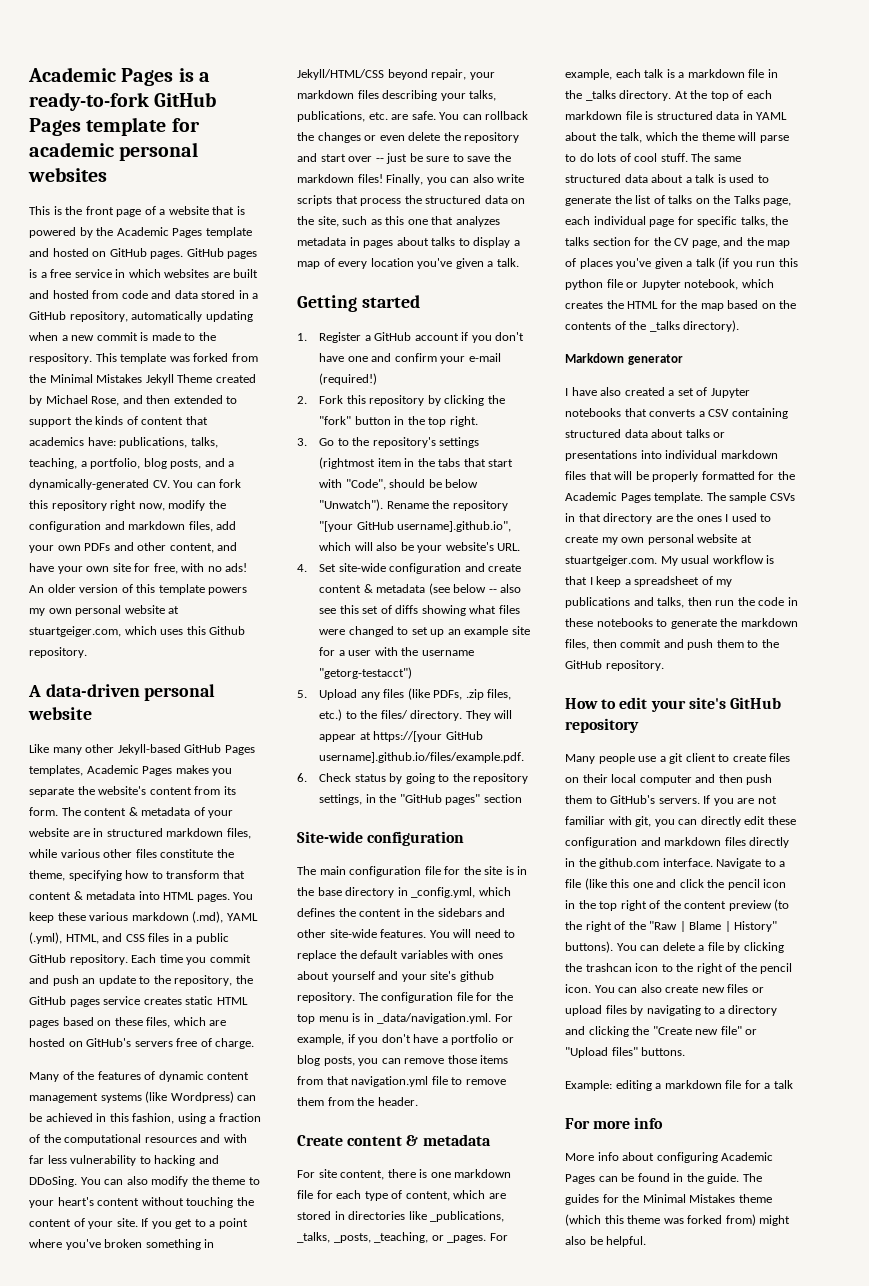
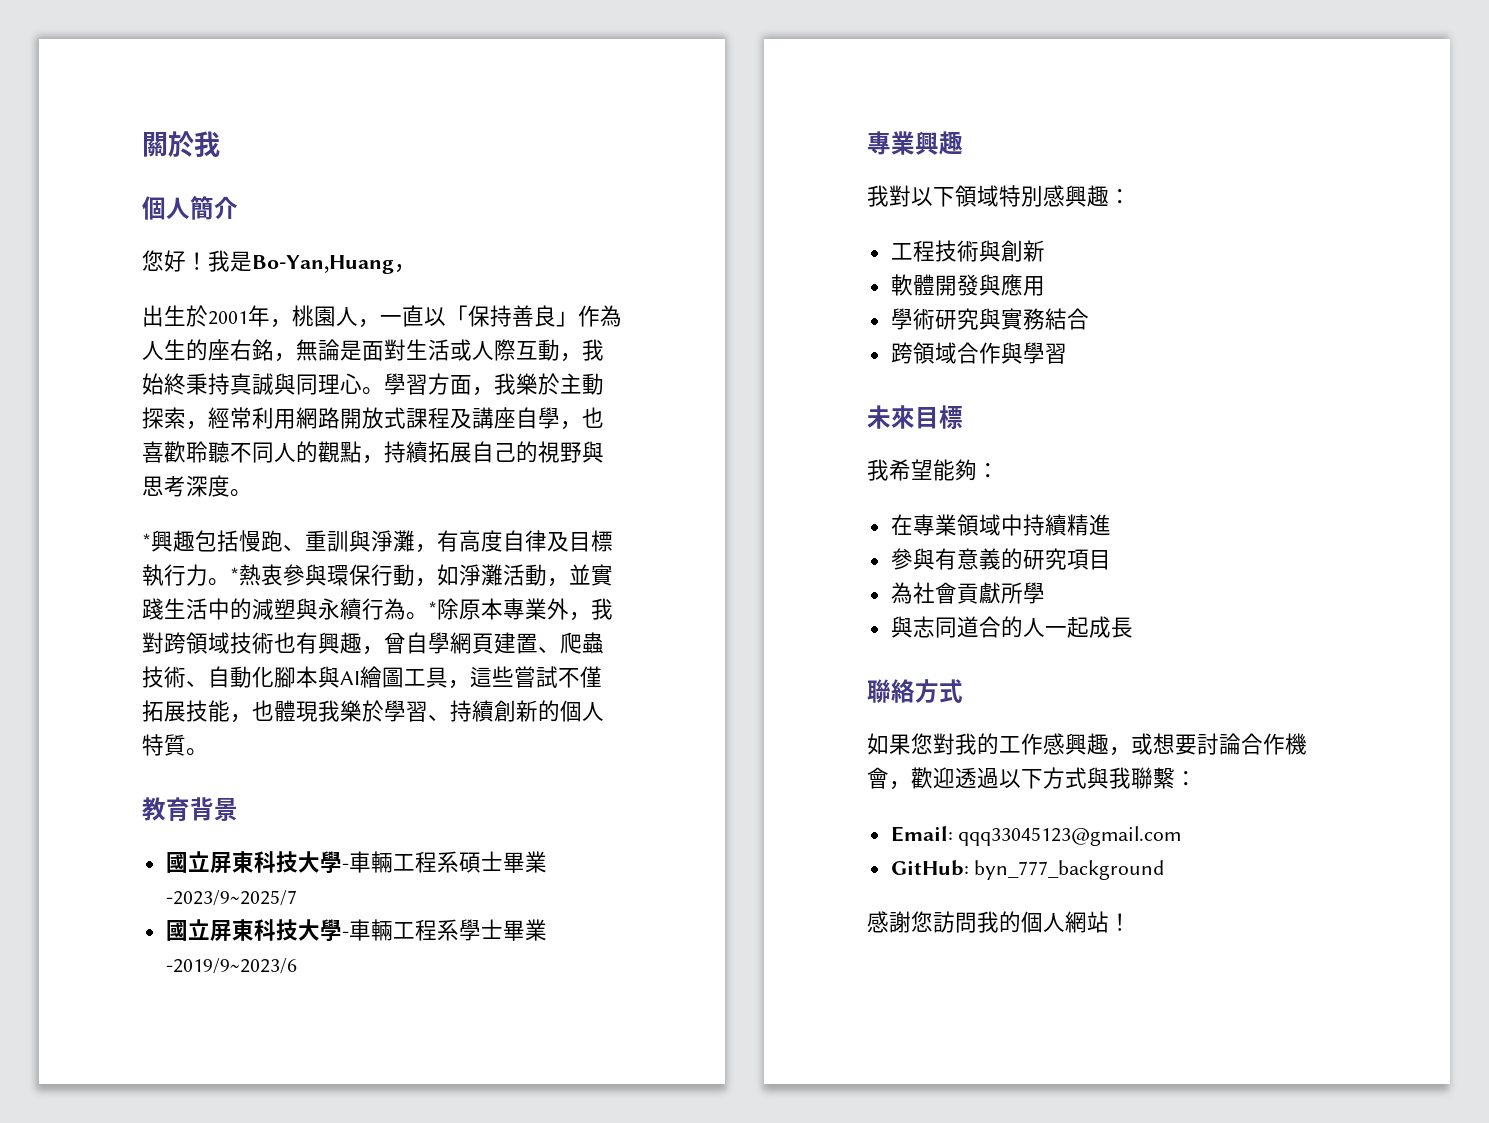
[28,67,210,86] [29,92,217,111] [29,117,200,136] [29,142,199,161] [28,167,107,182] [29,206,245,217] [29,227,252,238] [29,248,258,259] [29,269,259,278] [29,290,259,299] [29,311,253,322] [29,332,216,341] [29,353,258,364] [29,374,256,385] [29,395,238,406] [29,416,208,427] [29,437,218,448] [29,458,235,469] [29,479,242,490] [29,500,226,511] [29,521,237,532] [29,542,238,553] [29,563,248,574] [29,584,248,595] [29,605,180,616] [29,626,246,637] [29,647,87,658] [28,684,216,701] [28,707,92,720] [29,744,255,755] [29,765,233,776] [29,786,236,797] [29,807,234,818] [29,828,251,839] [29,849,234,858] [29,870,245,881] [29,891,254,902] [29,911,258,923] [29,932,229,944] [29,954,251,965] [29,975,253,986] [29,996,248,1007] [29,1017,227,1028] [29,1038,255,1049] [29,1071,250,1082] [29,1091,257,1103] [29,1113,261,1124] [29,1134,247,1145] [29,1155,219,1166] [29,1176,260,1187] [29,1197,254,1208] [29,1218,248,1229] [29,1239,215,1250] [297,69,495,80] [297,90,497,101] [297,111,529,122] [297,132,520,143] [297,153,511,164] [297,174,525,185] [297,195,526,206] [297,216,500,227] [297,237,520,248] [297,258,519,269] [297,295,420,312] [297,332,525,343] [319,353,501,364] [319,373,378,385] [297,395,505,406] [319,416,478,427] [297,437,480,448] [319,457,514,469] [319,479,479,490] [319,499,508,511] [319,521,512,532] [319,542,521,553] [297,563,522,574] [319,583,522,595] [319,605,520,616] [319,626,530,637] [319,647,474,656] [319,667,413,679] [297,688,512,700] [319,709,513,721] [319,731,483,742] [319,752,525,763] [297,773,529,784] [319,794,522,805] [297,831,465,846] [297,866,528,877] [297,887,511,898] [297,908,506,917] [297,929,516,938] [297,950,503,961] [297,971,494,982] [297,992,513,1003] [297,1013,513,1024] [297,1034,514,1045] [297,1055,509,1066] [297,1076,506,1087] [297,1097,418,1106] [297,1134,491,1146] [297,1169,512,1180] [297,1190,506,1201] [297,1211,505,1222] [297,1232,508,1243] [565,69,778,80] [565,90,772,101] [565,111,788,120] [565,132,789,143] [565,153,741,162] [565,174,769,183] [565,195,792,206] [565,216,789,227] [565,237,791,248] [565,257,798,269] [565,279,774,290] [565,300,797,311] [565,320,740,332] [565,353,683,365] [565,387,750,398] [565,408,788,419] [565,429,726,438] [565,450,778,461] [565,471,795,482] [565,492,795,503] [565,513,772,524] [565,534,752,545] [565,555,775,566] [565,576,733,587] [565,597,798,608] [565,618,798,629] [565,639,779,650] [565,660,664,671] [565,697,781,712] [565,718,639,733] [565,753,791,764] [565,774,773,785] [565,795,777,806] [565,816,796,827] [565,837,790,848] [565,858,786,869] [565,878,787,890] [565,899,790,911] [565,921,778,932] [565,941,784,953] [565,963,793,974] [565,984,764,993] [565,1005,778,1016] [565,1026,758,1037] [565,1047,686,1058] [565,1080,793,1091] [565,1117,664,1129] [565,1152,774,1163] [565,1173,762,1184] [565,1194,772,1205] [565,1214,791,1226] [565,1236,647,1247] Academic Pages is a ready-to-fork GitHub Pages template for academic personal websites // This is the front page of a website that is powered by the Academic Pages template and hosted on GitHub pages. GitHub pages is a free service in which websites are built and hosted from code and data stored in a GitHub repository, automatically updating when a new commit is made to the respository. This template was forked from the Minimal Mistakes Jekyll Theme created by Michael Rose, and then extended to support the kinds of content that academics have: publications, talks, teaching, a portfolio, blog posts, and a dynamically-generated CV. You can fork this repository right now, modify the configuration and markdown files, add your own PDFs and other content, and have your own site for free, with no ads! An older version of this template powers my own personal website at stuartgeiger.com, which uses this Github repository. // A data-driven personal website // Like many other Jekyll-based GitHub Pages templates, Academic Pages makes you separate the website's content from its form. The content & metadata of your website are in structured markdown files, while various other files constitute the theme, specifying how to transform that content & metadata into HTML pages. You keep these various markdown (.md), YAML (.yml), HTML, and CSS files in a public GitHub repository. Each time you commit and push an update to the repository, the GitHub pages service creates static HTML pages based on these files, which are hosted on GitHub's servers free of charge. // Many of the features of dynamic content management systems (like Wordpress) can be achieved in this fashion, using a fraction of the computational resources and with far less vulnerability to hacking and DDoSing. You can also modify the theme to your heart's content without touching the content of your site. If you get to a point where you've broken something in Jekyll/HTML/CSS beyond repair, your markdown files describing your talks, publications, etc. are safe. You can rollback the changes or even delete the repository and start over -- just be sure to save the markdown files! Finally, you can also write scripts that process the structured data on the site, such as this one that analyzes metadata in pages about talks to display a map of every location you've given a talk. // Getting started // 1. Register a GitHub account if you don't have one and confirm your e-mail (required!) // 2. Fork this repository by clicking the "fork" button in the top right. // 3. Go to the repository's settings (rightmost item in the tabs that start with "Code", should be below "Unwatch"). Rename the repository "[your GitHub username].github.io", which will also be your website's URL. // 4. Set site-wide configuration and create content & metadata (see below -- also see this set of diffs showing what files were changed to set up an example site for a user with the username "getorg-testacct") // 5. Upload any files (like PDFs, .zip files, etc.) to the files/ directory. They will appear at https://[your GitHub username].github.io/files/example.pdf. // 6. Check status by going to the repository settings, in the "GitHub pages" section // Site-wide configuration // The main configuration file for the site is in the base directory in _config.yml, which defines the content in the sidebars and other site-wide features. You will need to replace the default variables with ones about yourself and your site's github repository. The configuration file for the top menu is in _data/navigation.yml. For example, if you don't have a portfolio or blog posts, you can remove those items from that navigation.yml file to remove them from the header. // Create content & metadata // For site content, there is one markdown file for each type of content, which are stored in directories like _publications, _talks, _posts, _teaching, or _pages. For example, each talk is a markdown file in the _talks directory. At the top of each markdown file is structured data in YAML about the talk, which the theme will parse to do lots of cool stuff. The same structured data about a talk is used to generate the list of talks on the Talks page, each individual page for specific talks, the talks section for the CV page, and the map of places you've given a talk (if you run this python file or Jupyter notebook, which creates the HTML for the map based on the contents of the _talks directory). // Markdown generator // I have also created a set of Jupyter notebooks that converts a CSV containing structured data about talks or presentations into individual markdown files that will be properly formatted for the Academic Pages template. The sample CSVs in that directory are the ones I used to create my own personal website at stuartgeiger.com. My usual workflow is that I keep a spreadsheet of my publications and talks, then run the code in these notebooks to generate the markdown files, then commit and push them to the GitHub repository. // How to edit your site's GitHub repository // Many people use a git client to create files on their local computer and then push them to GitHub's servers. If you are not familiar with git, you can directly edit these configuration and markdown files directly in the github.com interface. Navigate to a file (like this one and click the pencil icon in the top right of the content preview (to the right of the "Raw | Blame | History" buttons). You can delete a file by clicking the trashcan icon to the right of the pencil icon. You can also create new files or upload files by navigating to a directory and clicking the "Create new file" or "Upload files" buttons. // Example: editing a markdown file for a talk // For more info // More info about configuring Academic Pages can be found in the guide. The guides for the Minimal Mistakes theme (which this theme was forked from) might also be helpful. -> [142,131,220,157] [142,196,238,220] [142,250,416,274] [142,305,622,328] [142,339,604,362] [142,373,604,396] [142,407,604,430] [142,441,604,464] [142,475,252,497] [142,530,613,553] [142,564,613,587] [142,598,613,621] [142,632,604,655] [142,666,602,689] [142,700,604,723] [142,734,208,756] [142,797,238,821] [165,851,547,873] [165,890,297,906] [165,919,547,941] [165,958,297,974] [867,131,963,155] [867,185,1131,207] [890,240,1045,262] [890,274,1045,296] [890,308,1089,330] [890,342,1067,364] [867,405,963,429] [867,459,999,481] [890,514,1111,536] [890,548,1111,570] [890,582,1045,604] [890,616,1133,638] [867,679,963,703] [867,733,1307,756] [867,767,1197,790] [890,826,1182,846] [890,860,1165,880] [867,911,1131,933] 關於我 // 個人簡介 // 您好！我是Bo-Yan,Huang， // 出生於2001年，桃園人，一直以「保持善良」作為人生的座右銘，無論是面對生活或人際互動，我始終秉持真誠與同理心。學習方面，我樂於主動探索，經常利用網路開放式課程及講座自學，也喜歡聆聽不同人的觀點，持續拓展自己的視野與思考深度。 // *興趣包括慢跑、重訓與淨灘，有高度自律及目標執行力。*熱衷參與環保行動，如淨灘活動，並實踐生活中的減塑與永續行為。*除原本專業外，我對跨領域技術也有興趣，曾自學網頁建置、爬蟲技術、自動化腳本與AI繪圖工具，這些嘗試不僅拓展技能，也體現我樂於學習、持續創新的個人特質。 // 教育背景 // 國立屏東科技大學-車輛工程系碩士畢業-2023/9~2025/7 // 國立屏東科技大學-車輛工程系學士畢業-2019/9~2023/6 // 專業興趣 // 我對以下領域特別感興趣： // 工程技術與創新 // 軟體開發與應用 // 學術研究與實務結合 // 跨領域合作與學習 // 未來目標 // 我希望能夠： // 在專業領域中持續精進 // 參與有意義的研究項目 // 為社會貢獻所學 // 與志同道合的人一起成長 // 聯絡方式 // 如果您對我的工作感興趣，或想要討論合作機會，歡迎透過以下方式與我聯繫： // Email: qqq33045123@gmail.com // GitHub: byn_777_background // 感謝您訪問我的個人網站！

